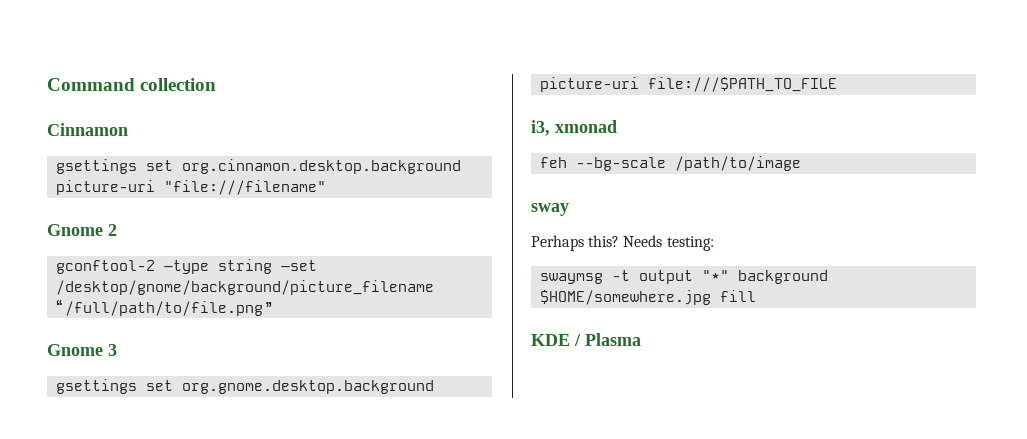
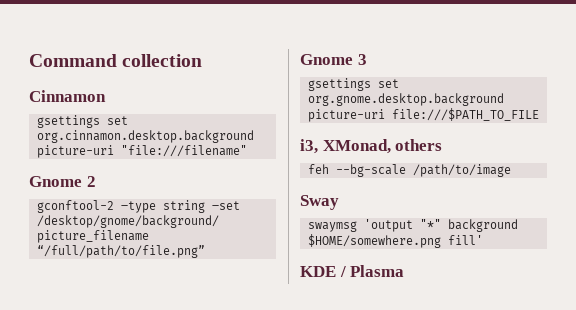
[555,120,617,133] xmonad -> [322,139,443,154] XMonad, others
[531,203,569,216] [531,235,714,251] [540,270,829,284] [540,290,757,305] sway // Perhaps this? Needs testing: // swaymsg -t output "*" background $HOME/somewhere.jpg fill -> [300,195,339,210] [307,219,518,232] [307,234,483,248] Sway // swaymsg 'output "*" background $HOME/somewhere.png fill'

